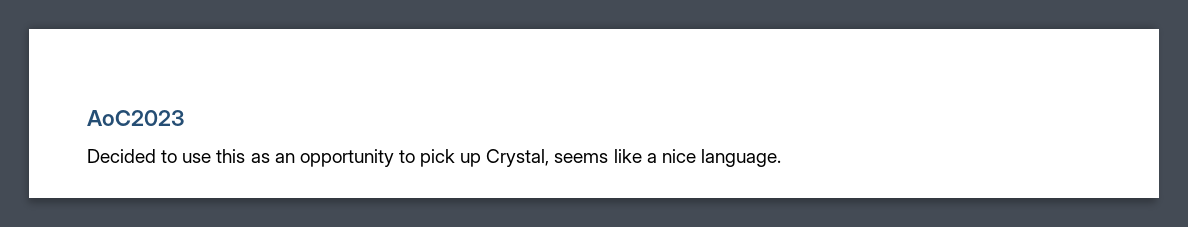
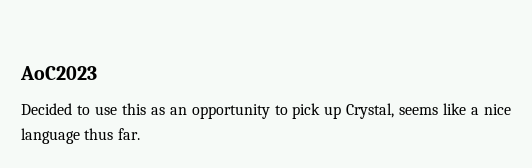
[700,149,781,167] language. -> [21,128,140,144] language thus far.

